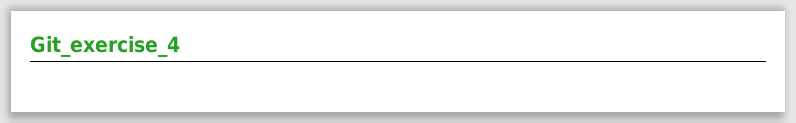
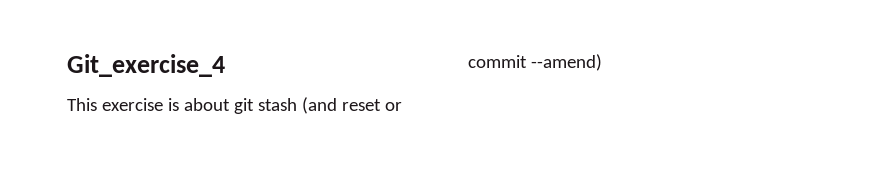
(180, 46) none -> [67,97,402,114] [468,54,602,71] // This exercise is about git stash (and reset or commit --amend)

